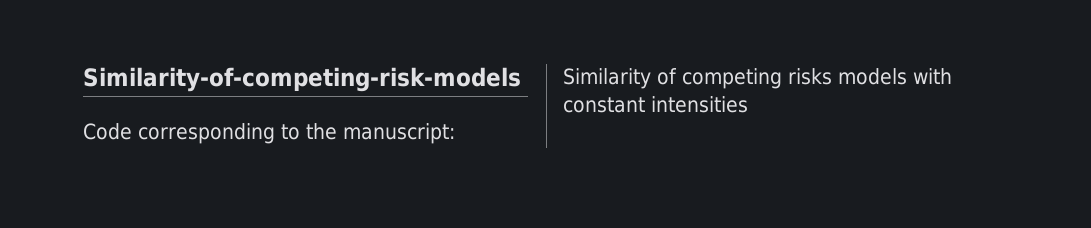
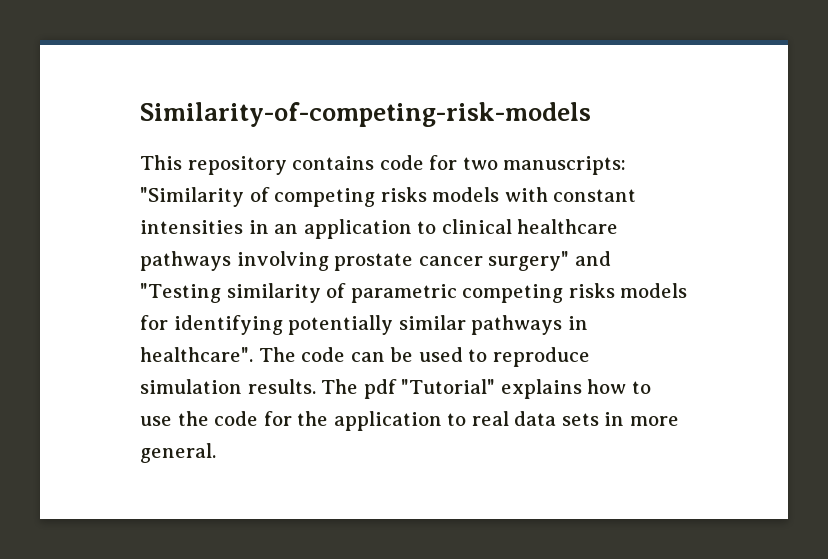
[83,123,455,144] [563,68,651,89] Code corresponding to the manuscript: Similarity -> [140,155,627,175] [140,187,244,207] This repository contains code for two manuscripts: "Similarity
(748, 104) none -> [248,219,619,239] [140,251,611,271] [140,283,688,303] [140,315,588,335] [140,347,590,367] [140,379,651,399] [140,411,679,431] [140,443,216,463] in an application to clinical healthcare pathways involving prostate cancer surgery" and "Testing similarity of parametric competing risks models for identifying potentially similar pathways in healthcare". The code can be used to reproduce simulation results. The pdf "Tutorial" explains how to use the code for the application to real data sets in more general.

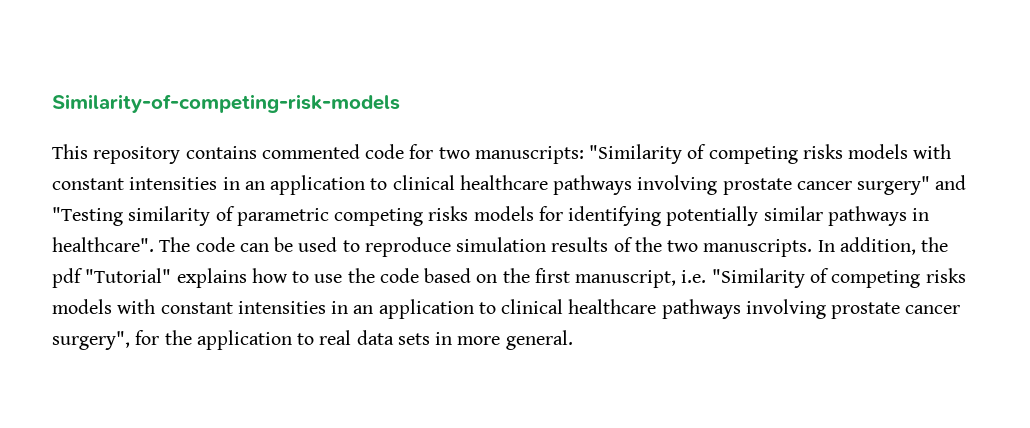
(375, 163) none -> [261,144,360,159] commented
[247,379,359,394] results. The -> [551,237,949,257] results of the two manuscripts. In addition, the
(259, 418) none -> [424,268,966,288] [52,299,961,319] [52,331,130,350] based on the first manuscript, i.e. "Similarity of competing risks models with constant intensities in an application to clinical healthcare pathways involving prostate cancer surgery",

